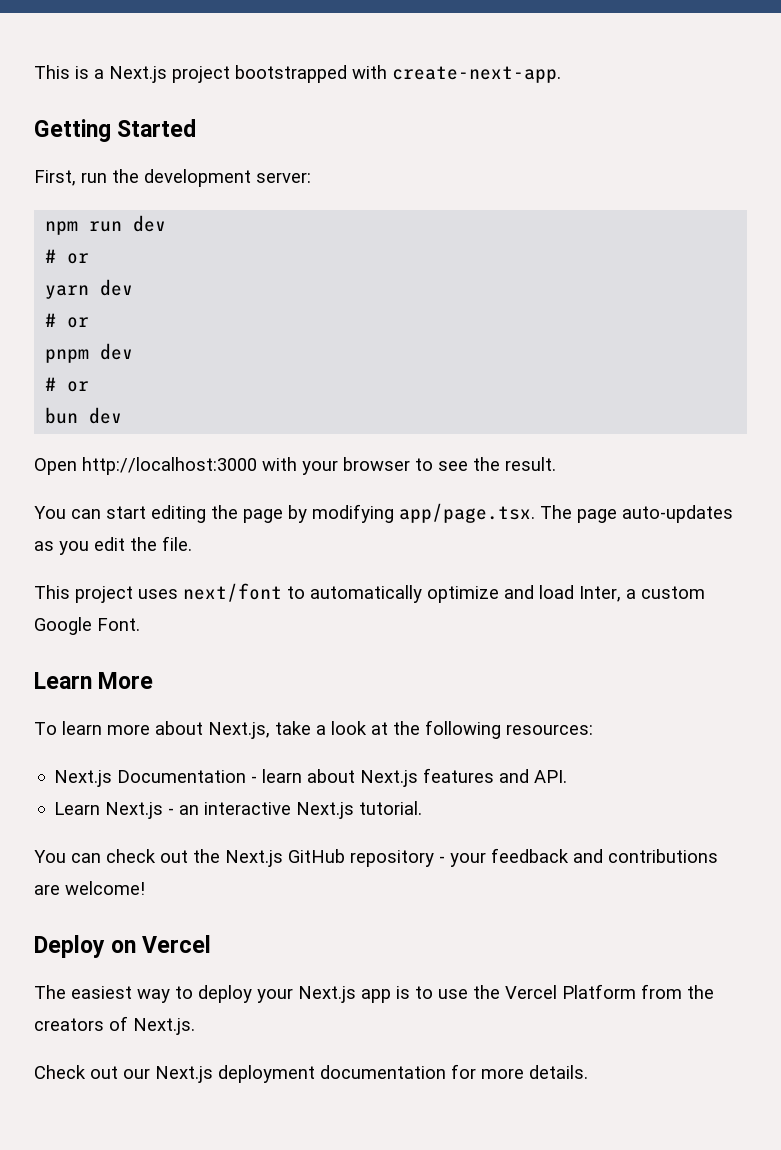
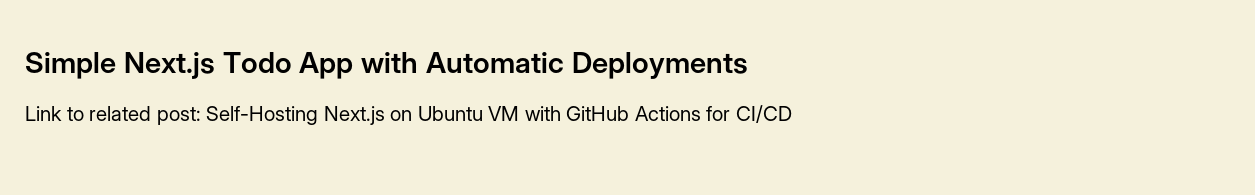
[34,65,561,83] [34,119,197,142] [34,169,311,187] [45,215,167,235] [45,249,90,264] [45,279,134,299] [45,313,90,328] [45,343,134,363] [45,377,90,392] [45,407,123,424] [34,457,556,475] [34,503,733,523] [34,536,192,555] [34,583,705,603] [34,617,140,635] [34,672,154,689] [34,720,593,739] [54,768,568,787] [54,801,423,819] [34,848,718,867] [34,881,145,895] [34,935,212,958] [34,984,714,1003] [34,1016,195,1035] [34,1064,588,1083] This is a Next.js project bootstrapped with create-next-app. // Getting Started // First, run the development server: // npm run dev // # or // yarn dev // # or // pnpm dev // # or // bun dev // Open http://localhost:3000 with your browser to see the result. // You can start editing the page by modifying app/page.tsx. The page auto-updates as you edit the file. // This project uses next/font to automatically optimize and load Inter, a custom Google Font. // Learn More // To learn more about Next.js, take a look at the following resources: // Next.js Documentation - learn about Next.js features and API. // Learn Next.js - an interactive Next.js tutorial. // You can check out the Next.js GitHub repository - your feedback and contributions are welcome! // Deploy on Vercel // The easiest way to deploy your Next.js app is to use the Vercel Platform from the creators of Next.js. // Check out our Next.js deployment documentation for more details. -> [25,52,748,79] [25,105,792,125] Simple Next.js Todo App with Automatic Deployments // Link to related post: Self-Hosting Next.js on Ubuntu VM with GitHub Actions for CI/CD

